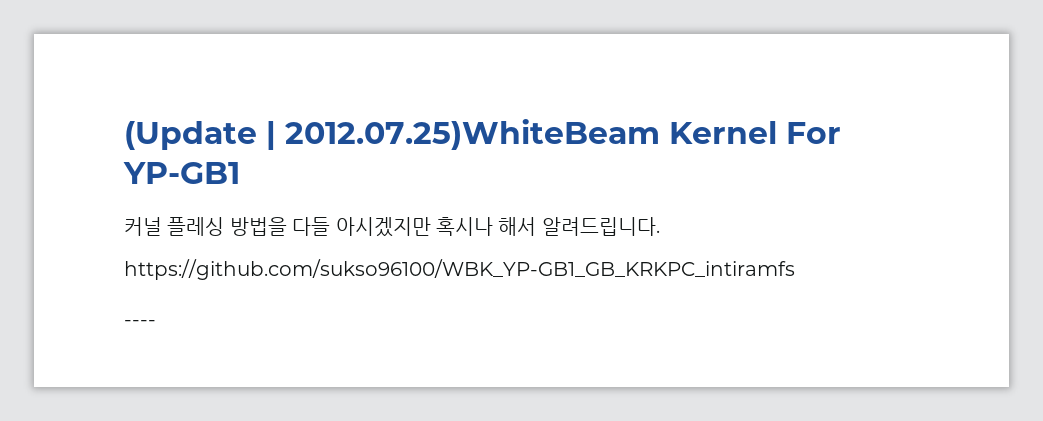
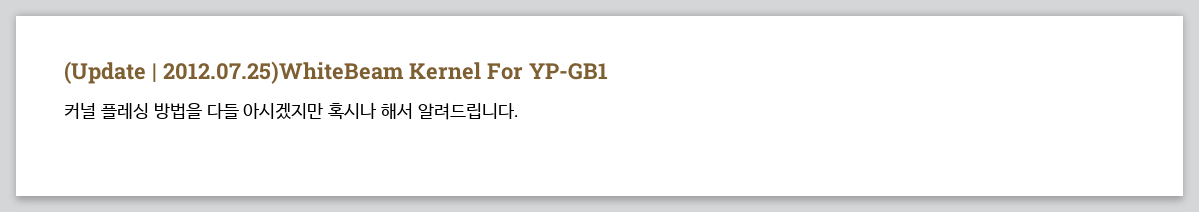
[124,259,795,280] [124,320,156,326] // https://github.com/sukso96100/WBK_YP-GB1_GB_KRKPC_intiramfs // ---- -> (519, 111) none

